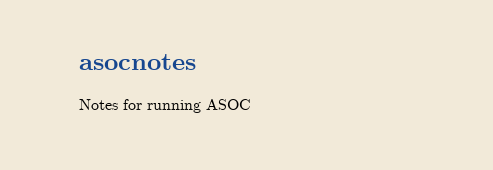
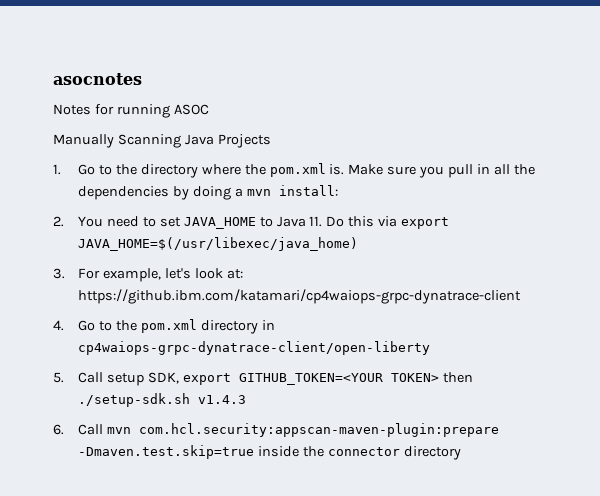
(251, 104) none -> [53,134,271,148] [53,163,535,178] [78,185,338,200] [53,216,450,229] [78,237,359,251] [53,268,243,282] [78,289,522,304] [53,319,275,334] [78,341,431,355] [53,372,473,386] [78,393,247,407] [53,423,499,437] [78,445,461,460] // Manually Scanning Java Projects // 1. Go to the directory where the pom.xml is. Make sure you pull in all the dependencies by doing a mvn install: // 2. You need to set JAVA_HOME to Java 11. Do this via export JAVA_HOME=$(/usr/libexec/java_home) // 3. For example, let's look at: https://github.ibm.com/katamari/cp4waiops-grpc-dynatrace-client // 4. Go to the pom.xml directory in cp4waiops-grpc-dynatrace-client/open-liberty // 5. Call setup SDK, export GITHUB_TOKEN=<YOUR TOKEN> then ./setup-sdk.sh v1.4.3 // 6. Call mvn com.hcl.security:appscan-maven-plugin:prepare -Dmaven.test.skip=true inside the connector directory

